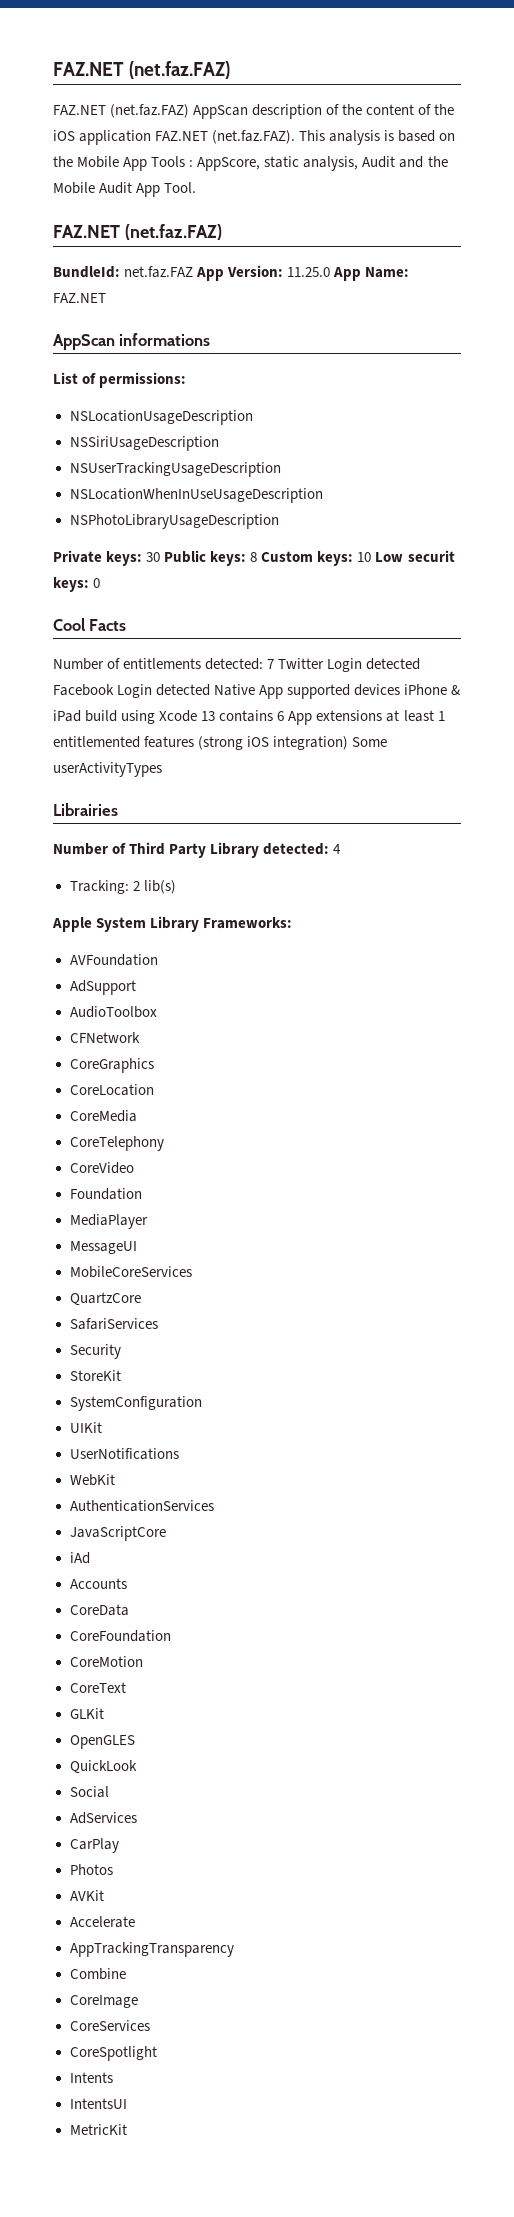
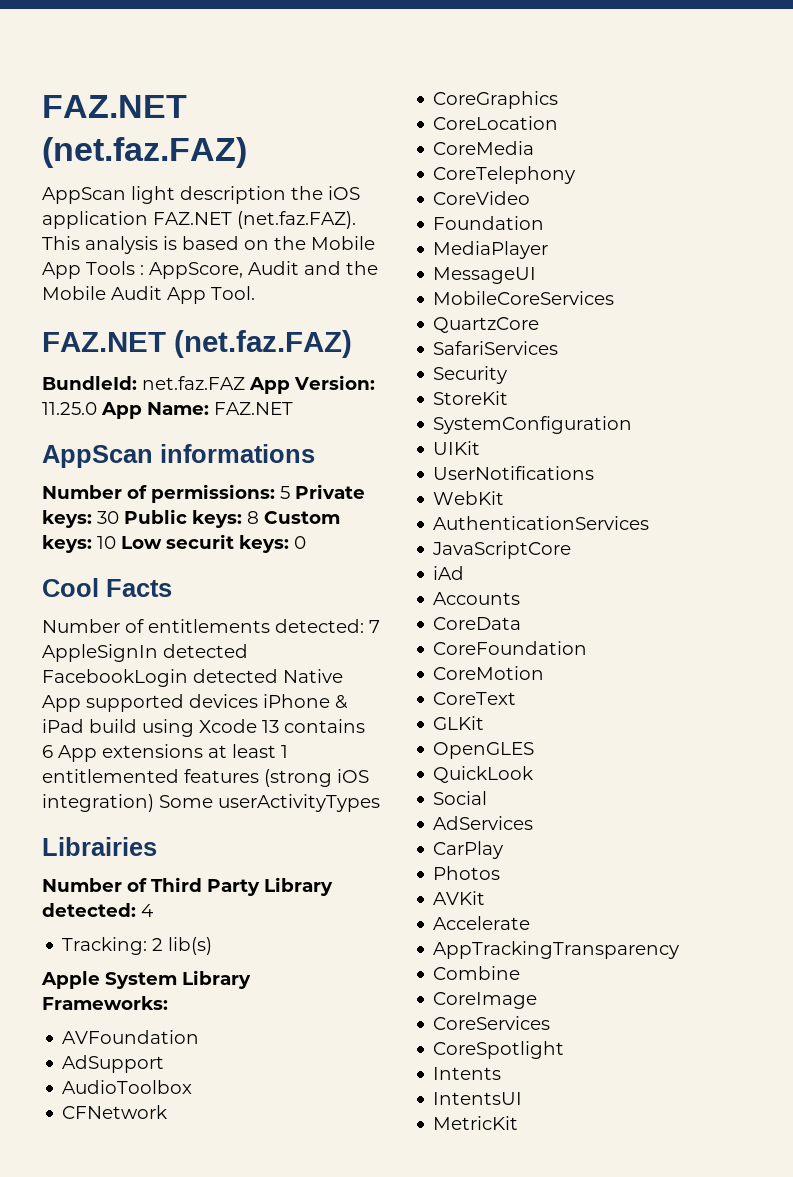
[53,61,231,79] [53,104,432,119] FAZ.NET (net.faz.FAZ) // FAZ.NET (net.faz.FAZ) AppScan description of the content of -> [42,95,187,118] [42,137,247,168] [42,186,286,204] FAZ.NET (net.faz.FAZ) // AppScan light description
[264,156,359,171] static analysis, -> (243, 270) none
[53,372,78,384] List -> [42,485,122,499] Number
[69,410,253,425] [69,436,219,451] [69,462,281,477] [69,488,323,503] [69,514,279,529] // NSLocationUsageDescription // NSSiriUsageDescription // NSUserTrackingUsageDescription // NSLocationWhenInUseUsageDescription // NSPhotoLibraryUsageDescription // -> [280,486,290,499] 5
[278,658,421,672] [53,684,153,698] Twitter Login detected Facebook Login -> [42,644,248,662] [42,669,188,687] AppleSignIn detected FacebookLogin

